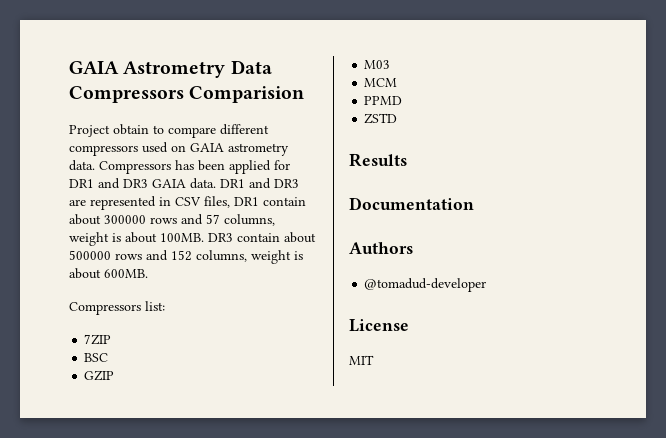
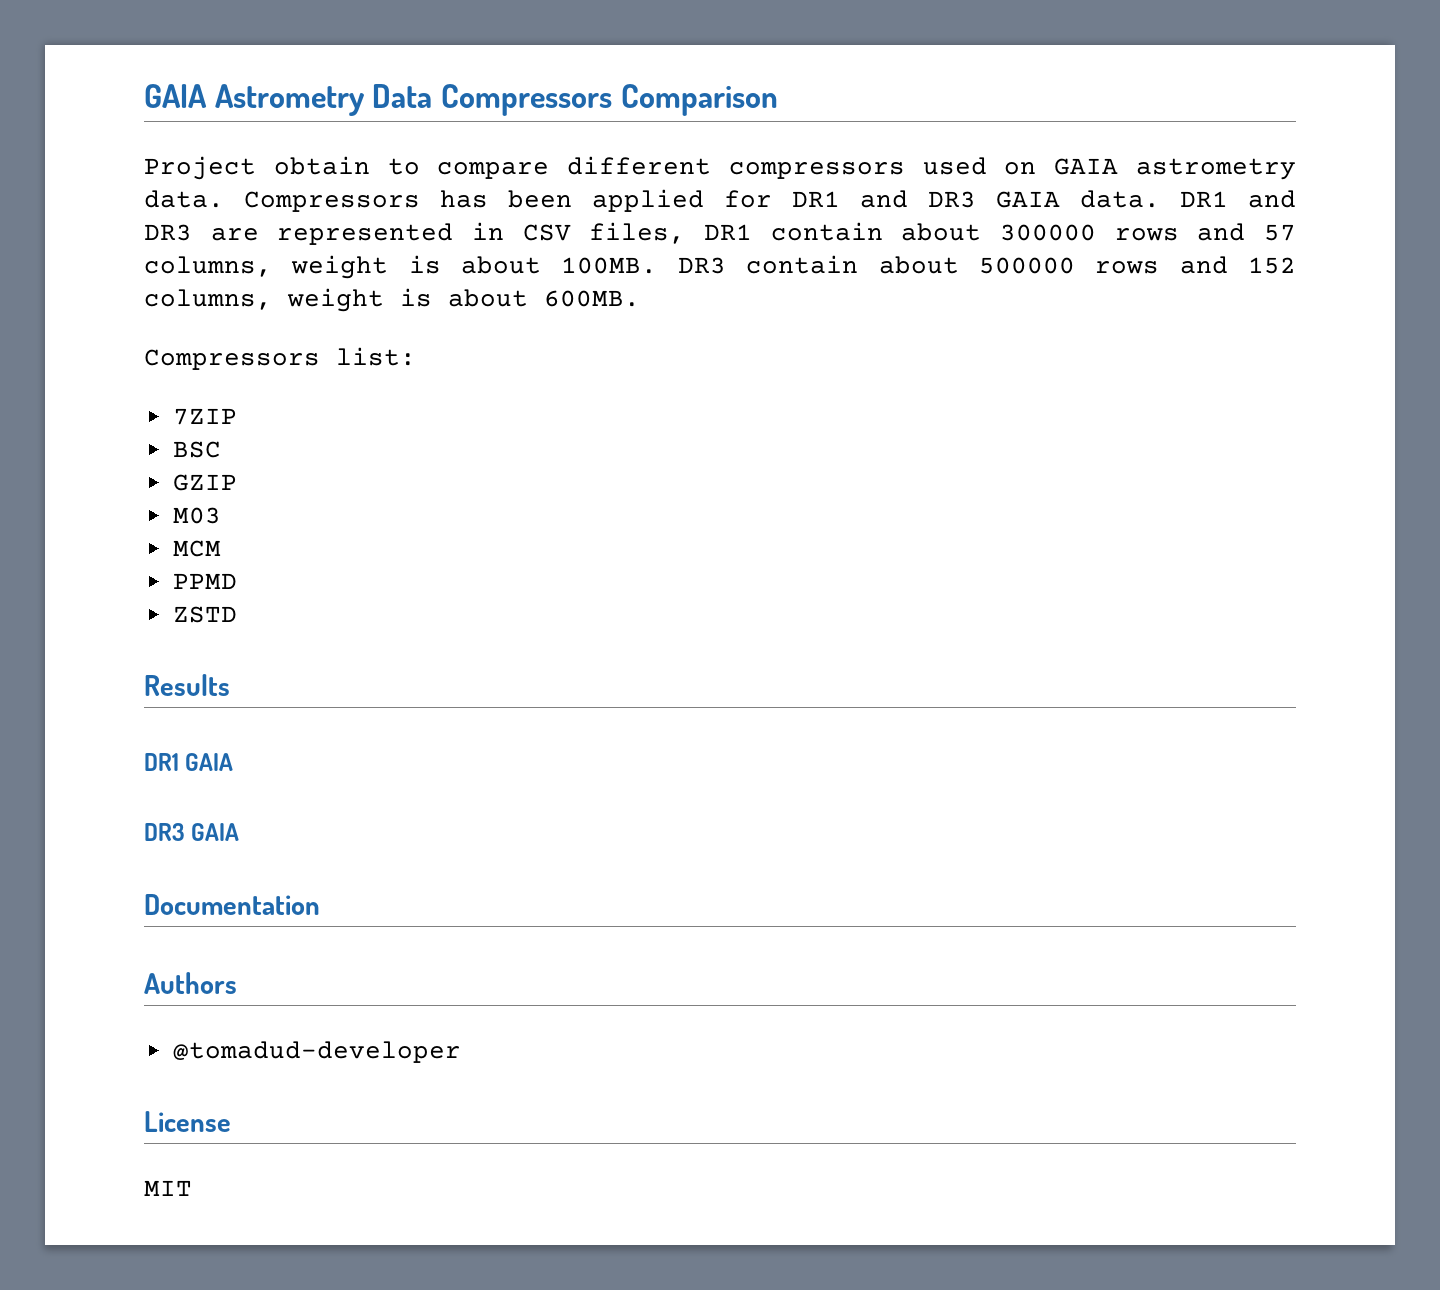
[189,86,305,103] Comparision -> [620,84,778,116] Comparison
(407, 160) none -> [144,753,234,771] [144,823,240,841] // DR1 GAIA // DR3 GAIA

